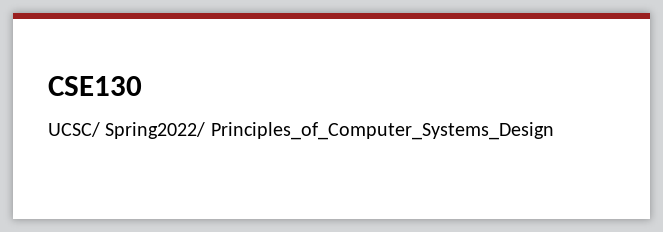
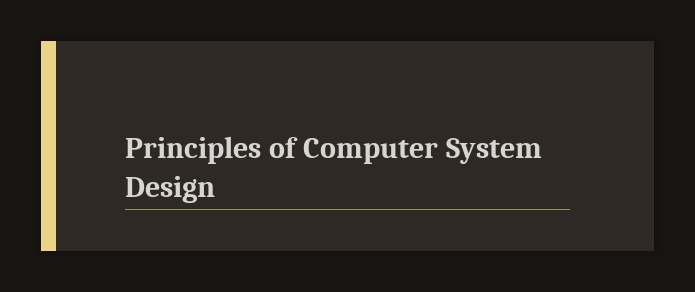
[48,76,142,96] [48,122,554,140] CSE130 // UCSC/ Spring2022/ Principles_of_Computer_Systems_Design -> [125,136,543,164] [125,176,215,203] Principles of Computer System Design

